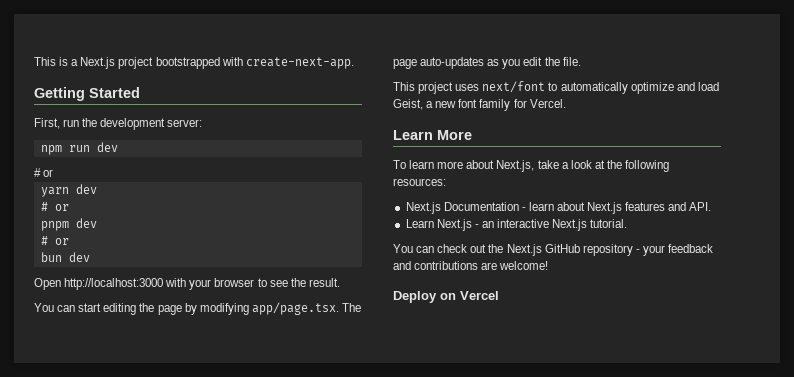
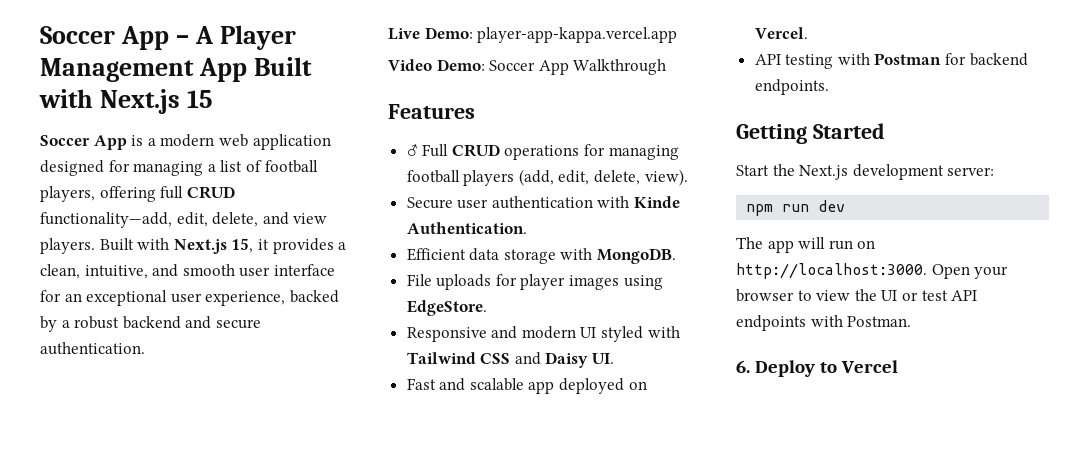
[34,57,354,69] This is a Next.js project bootstrapped with create-next-app. -> [40,25,296,50] [40,57,312,82] [39,89,213,114] [40,134,331,150] [40,160,318,176] [40,186,235,202] [40,212,328,228] [40,238,347,254] [40,264,335,279] [40,290,339,306] [40,316,261,332] [40,342,145,355] [388,27,678,43] [388,59,667,75] [388,104,475,119] [406,144,679,160] [406,169,688,186] [406,196,681,209] [406,222,527,234] [406,248,677,264] [406,274,663,290] [406,300,487,316] [406,326,680,342] [406,352,615,368] [406,378,647,394] [754,27,808,39] [754,53,1028,69] [754,79,829,95] Soccer App – A Player Management App Built with Next.js 15 // Soccer App is a modern web application designed for managing a list of football players, offering full CRUD functionality—add, edit, delete, and view players. Built with Next.js 15, it provides a clean, intuitive, and smooth user interface for an exceptional user experience, backed by a robust backend and secure authentication. // Live Demo: player-app-kappa.vercel.app // Video Demo: Soccer App Walkthrough // Features // ♂ Full CRUD operations for managing football players (add, edit, delete, view). // Secure user authentication with Kinde Authentication. // Efficient data storage with MongoDB. // File uploads for player images using EdgeStore. // Responsive and modern UI styled with Tailwind CSS and Daisy UI. // Fast and scalable app deployed on Vercel. // API testing with Postman for backend endpoints.
[34,118,98,129] First, run the -> [736,164,849,180] Start the Next.js
[34,168,54,177] [40,184,97,197] [40,202,69,211] [40,218,97,231] [40,236,69,245] [40,252,90,262] [34,278,340,290] [34,302,361,315] [393,57,581,69] [393,81,719,94] [393,99,566,111] [393,130,472,140] [393,160,670,172] [393,178,446,186] [405,202,712,214] [405,219,628,231] [393,244,714,256] [393,261,549,270] [393,291,456,303] # or // yarn dev // # or // pnpm dev // # or // bun dev // Open http://localhost:3000 with your browser to see the result. // You can start editing the page by modifying app/page.tsx. The page auto-updates as you edit the file. // This project uses next/font to automatically optimize and load Geist, a new font family for Vercel. // Learn More // To learn more about Next.js, take a look at the following resources: // Next.js Documentation - learn about Next.js features and API. // Learn Next.js - an interactive Next.js tutorial. // You can check out the Next.js GitHub repository - your feedback and contributions are welcome! // Deploy on -> [736,237,876,253] [736,263,1009,279] [736,289,978,302] [736,315,912,331] [736,360,838,377] The app will run on http://localhost:3000. Open your browser to view the UI or test API endpoints with Postman. // 6. Deploy to

